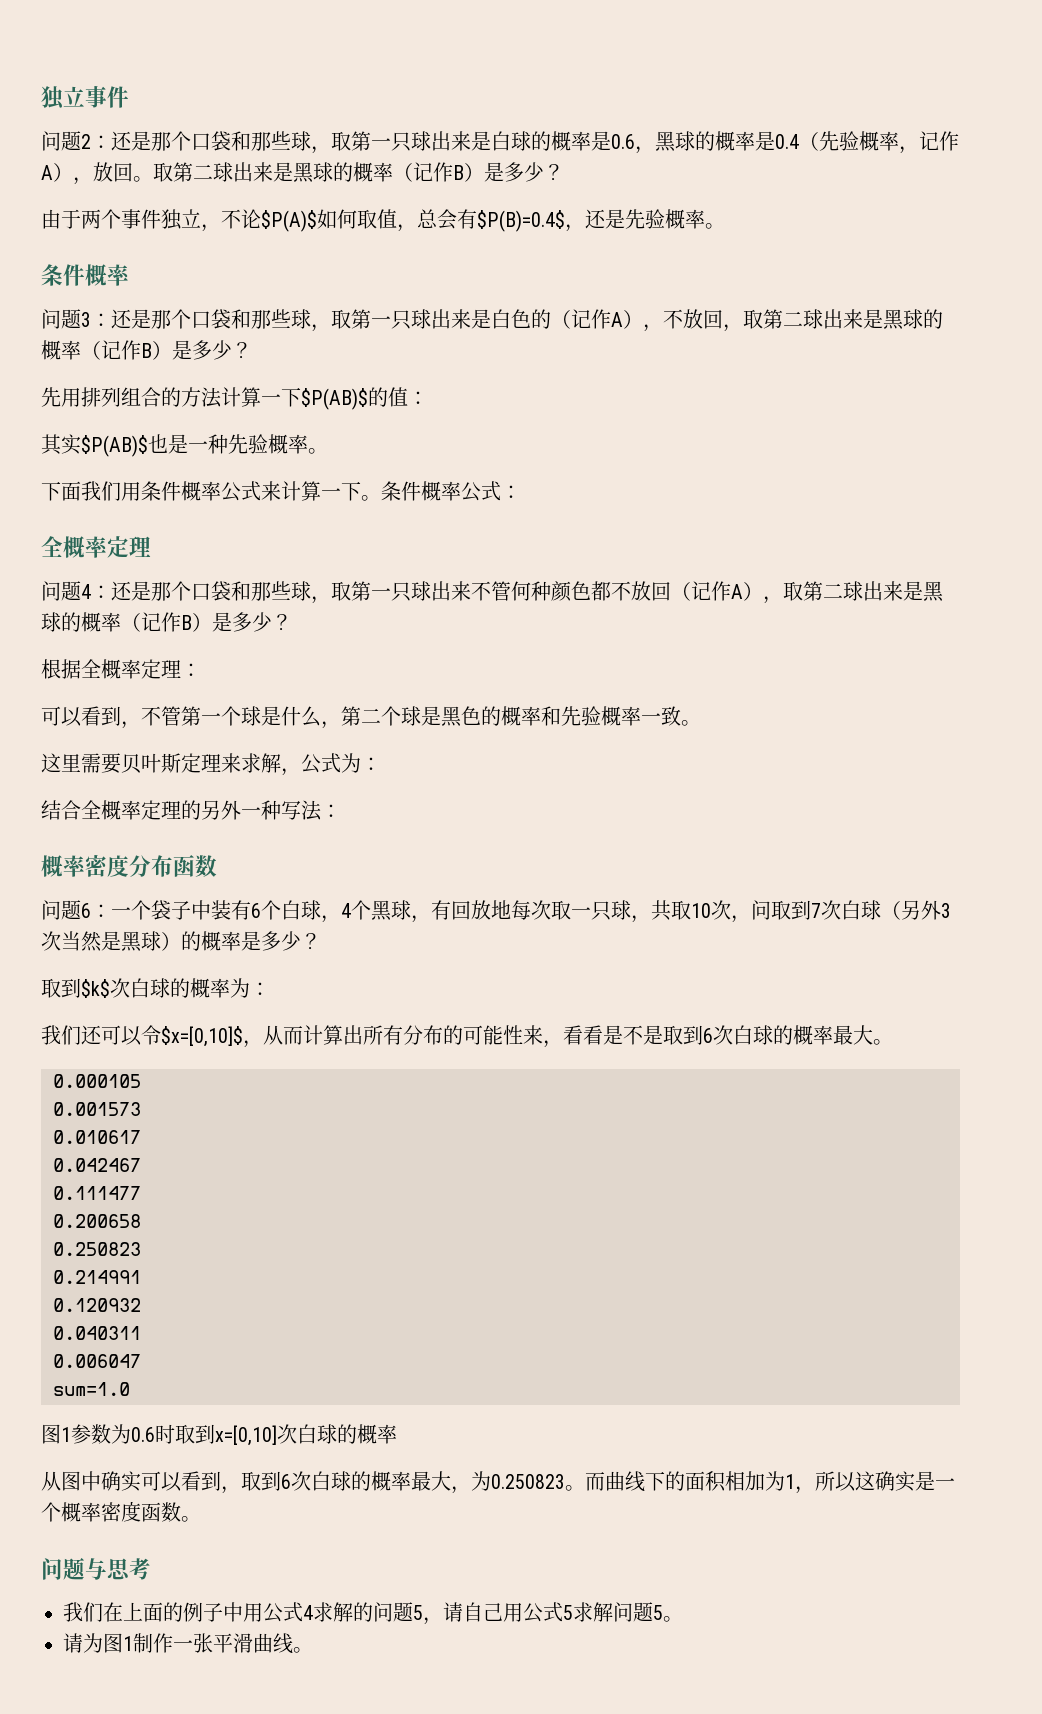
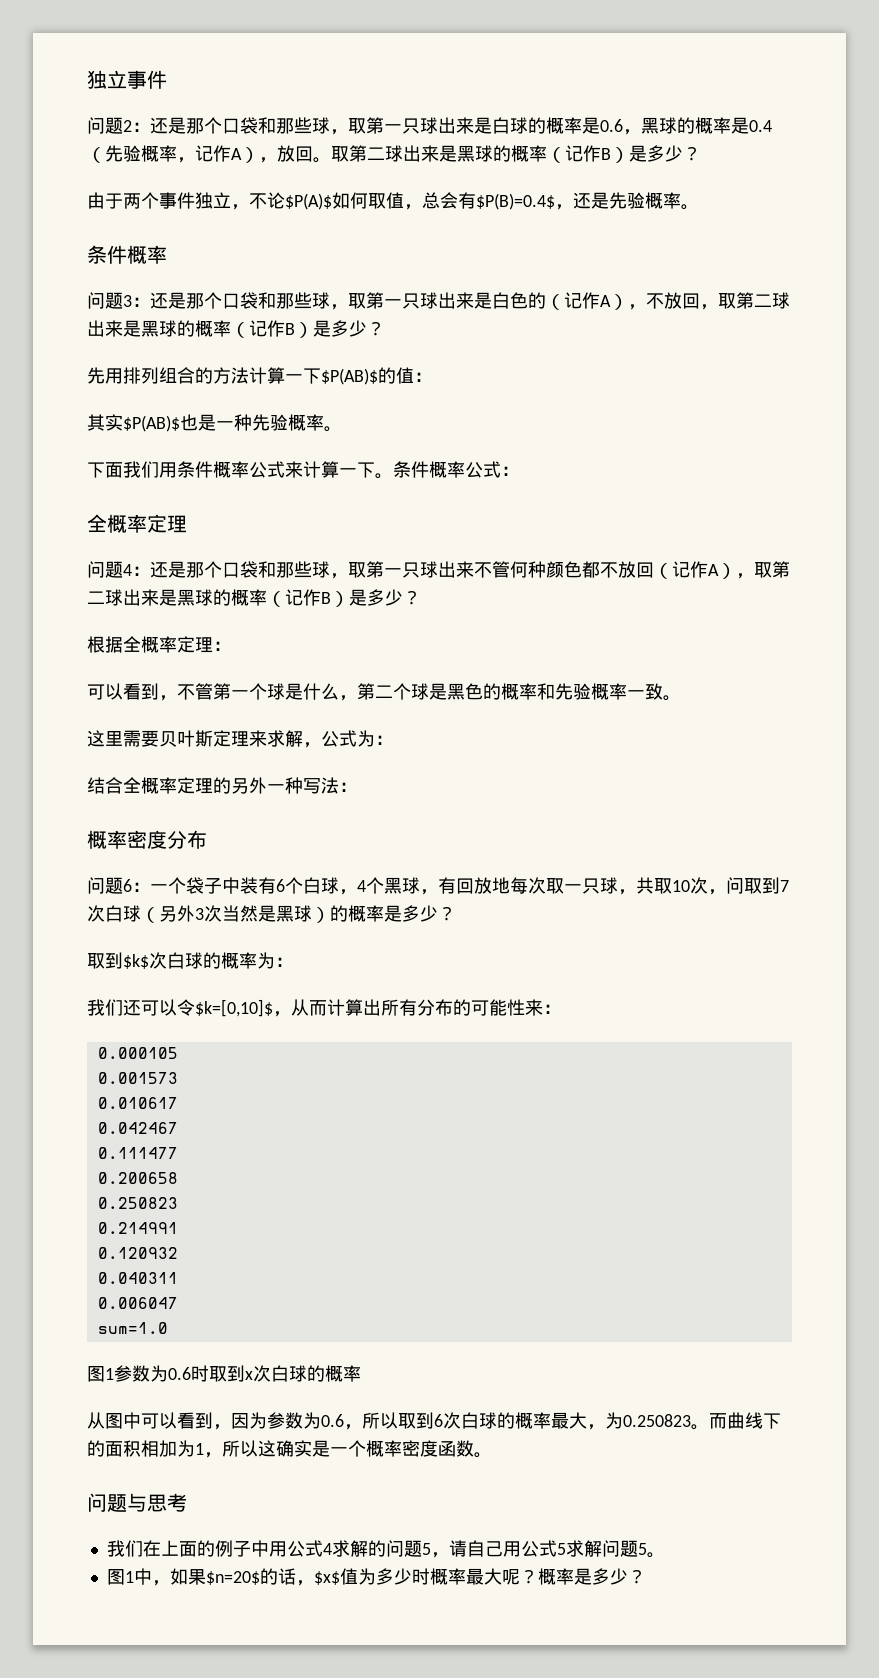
[173,855,217,877] 函数 -> (207, 839) none
[161,1026,243,1047] $x=[0,10]$ -> [195,999,273,1017] $k=[0,10]$
[543,1025,893,1048] ，看看是不是取到6次白球的概率最大。 -> [543,1004,561,1014] ：
[215,1425,277,1446] x=[0,10] -> [245,1371,253,1380] x
[101,1471,241,1494] 确实可以看到， -> [141,1412,398,1430] 可以看到，因为参数为0.6，所以
[63,1633,313,1654] 请为图1制作一张平滑曲线。 -> [106,1568,646,1586] 图1中，如果$n=20$的话，$x$值为多少时概率最大呢？概率是多少？

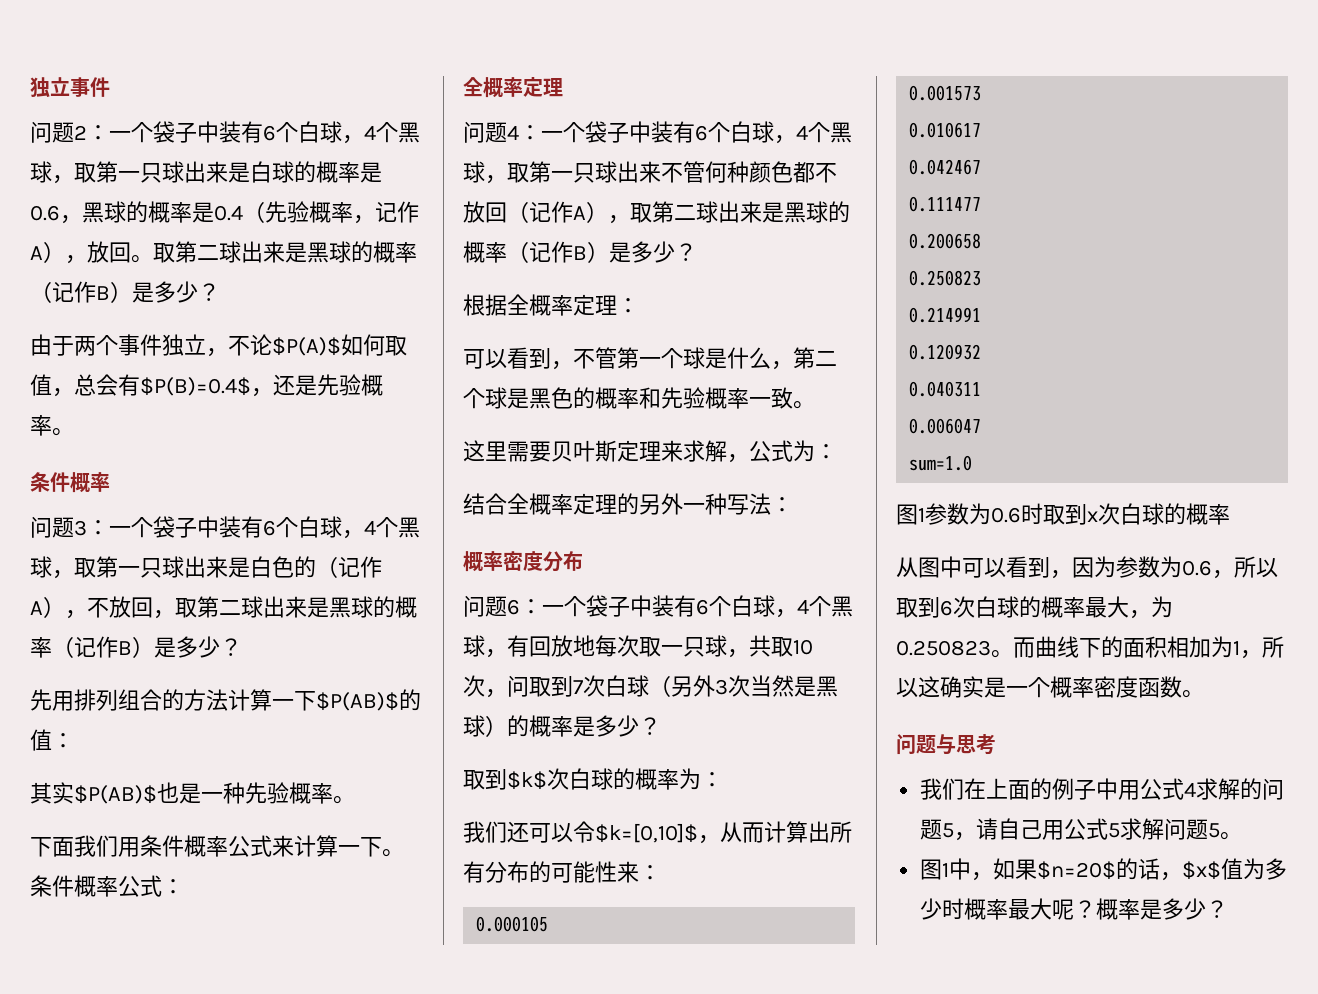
[150,117,312,134] 还是那个口袋和那些 -> [109,121,420,144] 一个袋子中装有6个白球，4个黑
[150,292,312,309] 还是那个口袋和那些 -> [109,516,420,539] 一个袋子中装有6个白球，4个黑
[150,561,312,578] 还是那个口袋和那些 -> [541,121,852,144] 一个袋子中装有6个白球，4个黑

